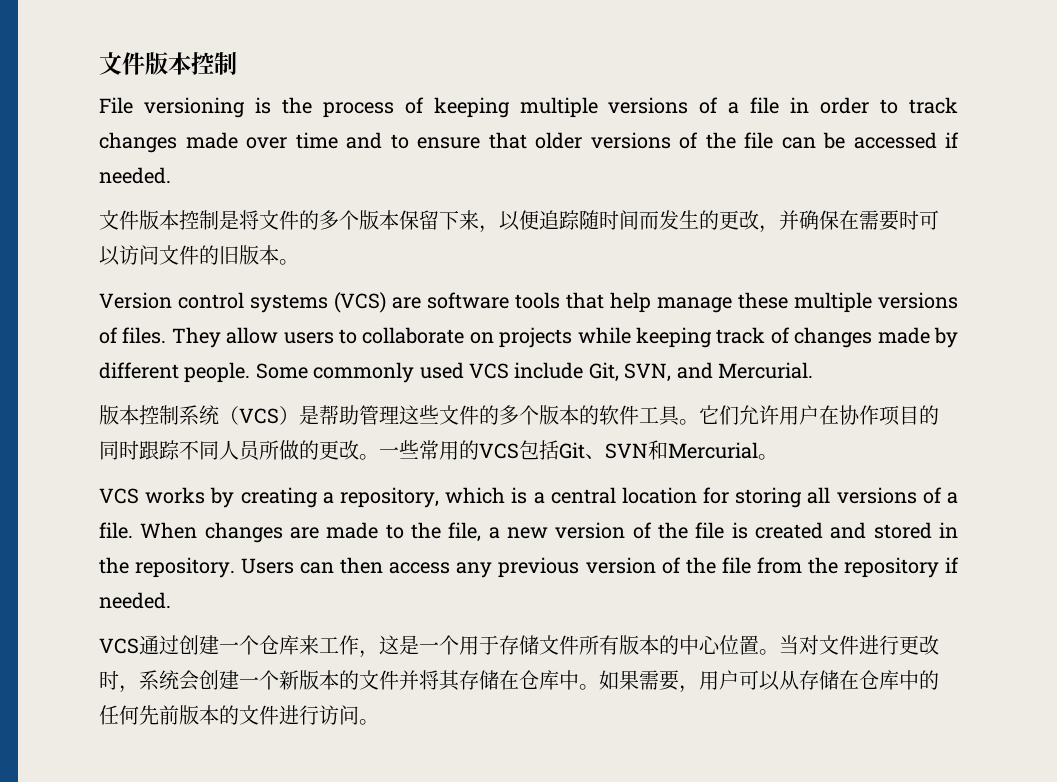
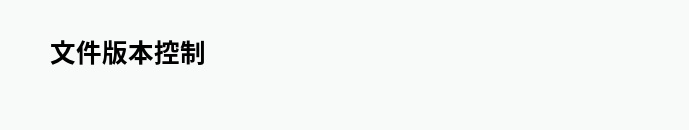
[99,52,237,75] [99,97,958,118] [99,132,959,153] [99,167,171,184] [99,210,939,233] [99,245,299,266] [99,292,958,313] [99,327,958,348] [99,362,813,383] [99,405,939,426] [99,440,778,461] [99,487,958,508] [99,522,959,543] [99,557,960,578] [99,592,171,609] [99,635,939,658] [99,670,939,693] [99,705,379,725] 文件版本控制 // File versioning is the process of keeping multiple versions of a file in order to track changes made over time and to ensure that older versions of the file can be accessed if needed. // 文件版本控制是将文件的多个版本保留下来，以便追踪随时间而发生的更改，并确保在需要时可以访问文件的旧版本。 // Version control systems (VCS) are software tools that help manage these multiple versions of files. They allow users to collaborate on projects while keeping track of changes made by different people. Some commonly used VCS include Git, SVN, and Mercurial. // 版本控制系统（VCS）是帮助管理这些文件的多个版本的软件工具。它们允许用户在协作项目的同时跟踪不同人员所做的更改。一些常用的VCS包括Git、SVN和Mercurial。 // VCS works by creating a repository, which is a central location for storing all versions of a file. When changes are made to the file, a new version of the file is created and stored in the repository. Users can then access any previous version of the file from the repository if needed. // VCS通过创建一个仓库来工作，这是一个用于存储文件所有版本的中心位置。当对文件进行更改时，系统会创建一个新版本的文件并将其存储在仓库中。如果需要，用户可以从存储在仓库中的任何先前版本的文件进行访问。 -> [50,40,206,65] 文件版本控制

